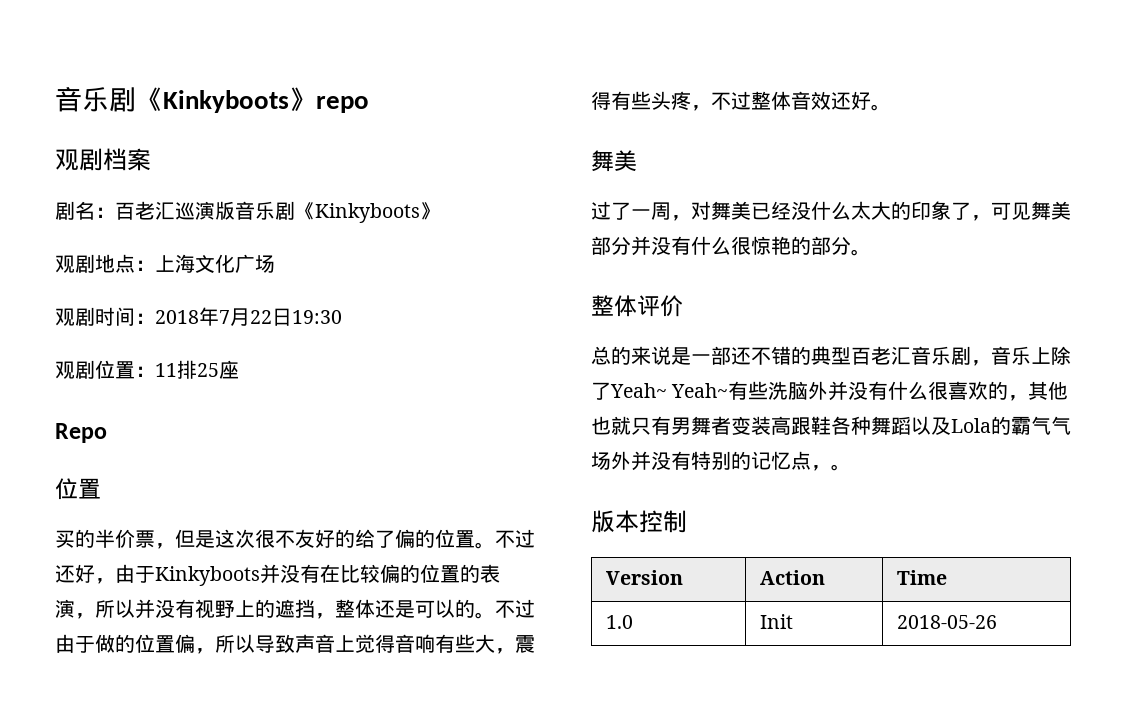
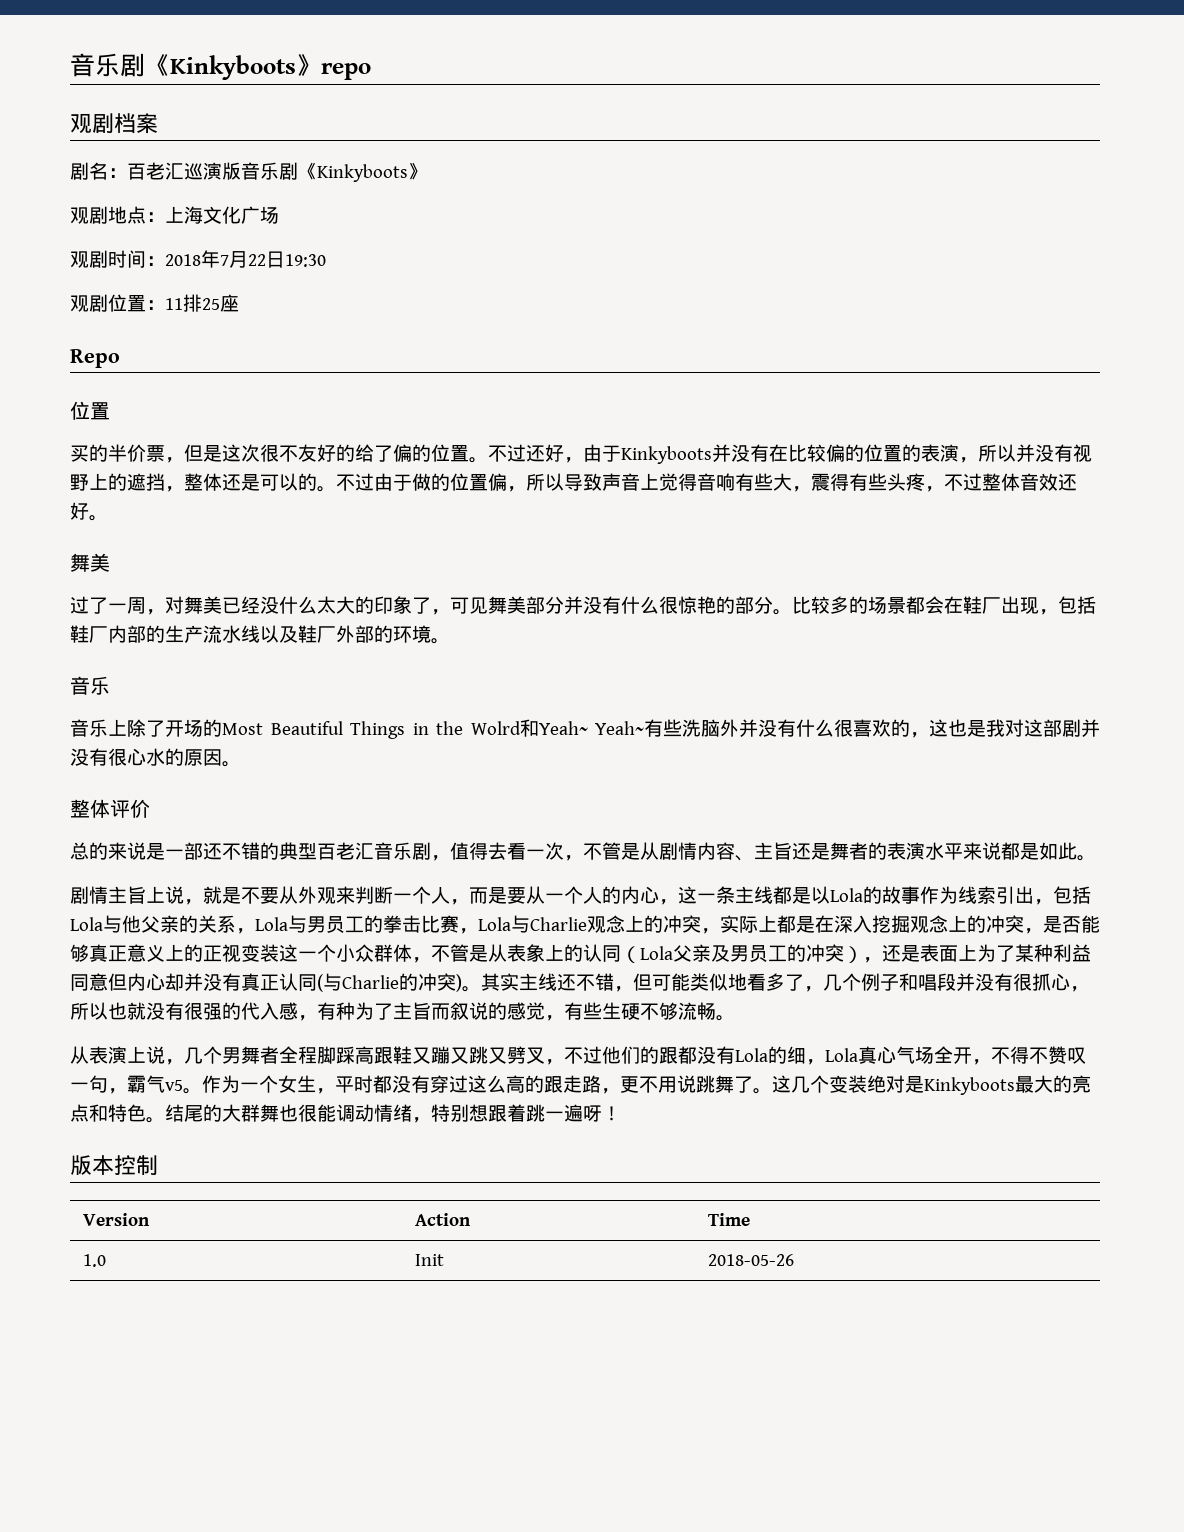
(871, 252) none -> [792,596,1096,615] [70,625,450,644] [70,676,110,695] [70,719,1100,739] [70,748,241,767] 比较多的场景都会在鞋厂出现，包括鞋厂内部的生产流水线以及鞋厂外部的环境。 // 音乐 // 音乐上除了开场的Most Beautiful Things in the Wolrd和Yeah~ Yeah~有些洗脑外并没有什么很喜欢的，这也是我对这部剧并没有很心水的原因。
[991,346,1071,365] [591,381,1069,401] [591,416,1071,435] [591,451,851,471] 音乐上除了Yeah~ Yeah~有些洗脑外并没有什么很喜欢的，其他也就只有男舞者变装高跟鞋各种舞蹈以及Lola的霸气气场外并没有特别的记忆点，。 -> [450,842,1096,861] [70,886,1091,905] [70,915,1100,934] [70,944,1091,963] [70,973,1089,992] [70,1002,735,1021] [70,1046,1086,1065] [70,1075,1091,1095] [70,1104,621,1123] 值得去看一次，不管是从剧情内容、主旨还是舞者的表演水平来说都是如此。 // 剧情主旨上说，就是不要从外观来判断一个人，而是要从一个人的内心，这一条主线都是以Lola的故事作为线索引出，包括Lola与他父亲的关系，Lola与男员工的拳击比赛，Lola与Charlie观念上的冲突，实际上都是在深入挖掘观念上的冲突，是否能够真正意义上的正视变装这一个小众群体，不管是从表象上的认同（Lola父亲及男员工的冲突），还是表面上为了某种利益同意但内心却并没有真正认同(与Charlie的冲突)。其实主线还不错，但可能类似地看多了，几个例子和唱段并没有很抓心，所以也就没有很强的代入感，有种为了主旨而叙说的感觉，有些生硬不够流畅。 // 从表演上说，几个男舞者全程脚踩高跟鞋又蹦又跳又劈叉，不过他们的跟都没有Lola的细，Lola真心气场全开，不得不赞叹一句，霸气v5。作为一个女生，平时都没有穿过这么高的跟走路，更不用说跳舞了。这几个变装绝对是Kinkyboots最大的亮点和特色。结尾的大群舞也很能调动情绪，特别想跟着跳一遍呀！

